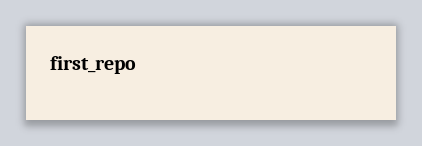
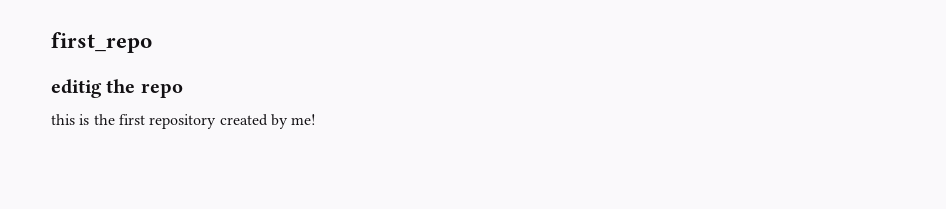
(136, 65) none -> [51,79,183,98] [51,114,317,129] // editig the repo // this is the first repository created by me!

